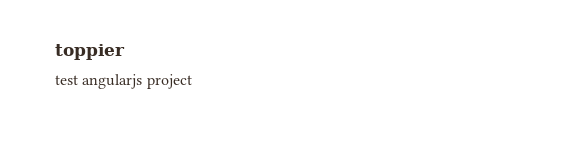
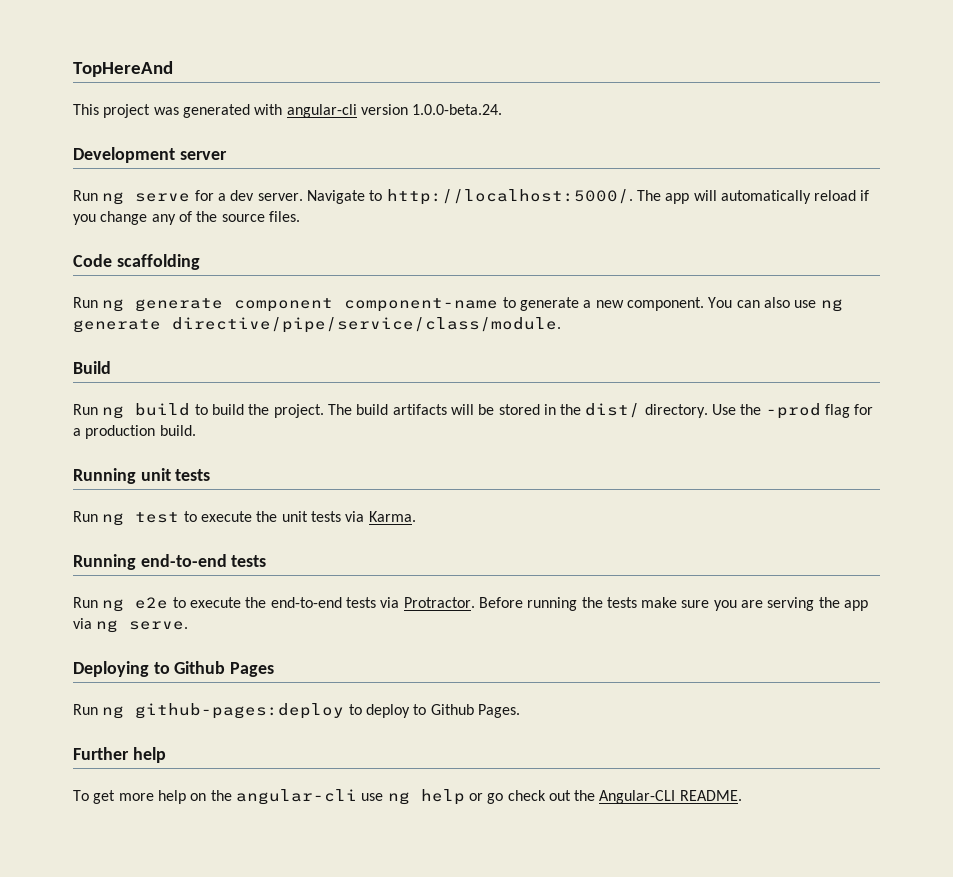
[55,44,125,60] [55,74,192,89] toppier // test angularjs project -> [73,61,173,77] [73,104,503,118] [73,147,227,163] [73,189,870,205] [73,211,300,225] [73,254,200,270] [73,297,843,312] [73,317,561,333] [73,361,111,374] [73,403,874,419] [73,425,196,439] [73,468,211,484] [73,511,416,526] [73,554,267,570] [73,597,869,612] [73,618,189,633] [73,661,275,677] [73,703,520,719] [73,747,166,763] [73,789,742,805] TopHereAnd // This project was generated with angular-cli version 1.0.0-beta.24. // Development server // Run ng serve for a dev server. Navigate to http://localhost:5000/. The app will automatically reload if you change any of the source files. // Code scaffolding // Run ng generate component component-name to generate a new component. You can also use ng generate directive/pipe/service/class/module. // Build // Run ng build to build the project. The build artifacts will be stored in the dist/ directory. Use the -prod flag for a production build. // Running unit tests // Run ng test to execute the unit tests via Karma. // Running end-to-end tests // Run ng e2e to execute the end-to-end tests via Protractor. Before running the tests make sure you are serving the app via ng serve. // Deploying to Github Pages // Run ng github-pages:deploy to deploy to Github Pages. // Further help // To get more help on the angular-cli use ng help or go check out the Angular-CLI README.

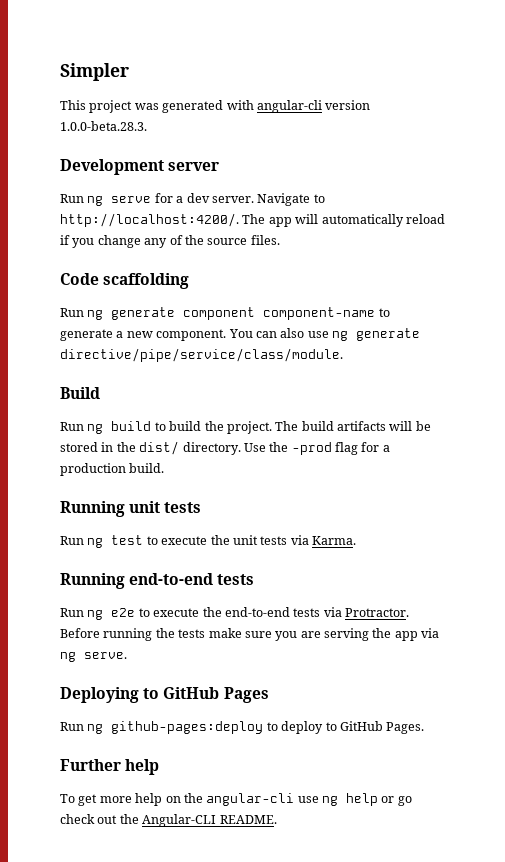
[73,61,173,77] TopHereAnd -> [60,63,129,81] Simpler
[412,104,503,115] 1.0.0-beta.24. -> [60,121,147,131] 1.0.0-beta.28.3.
[386,189,633,205] http://localhost:5000/. -> [60,213,239,227] http://localhost:4200/.
[174,661,226,674] Github -> [163,687,220,699] GitHub
[430,704,474,715] Github -> [339,721,383,731] GitHub

